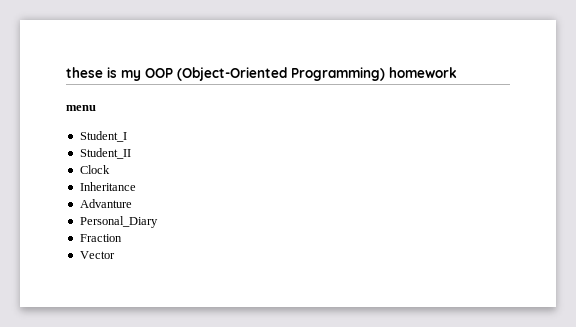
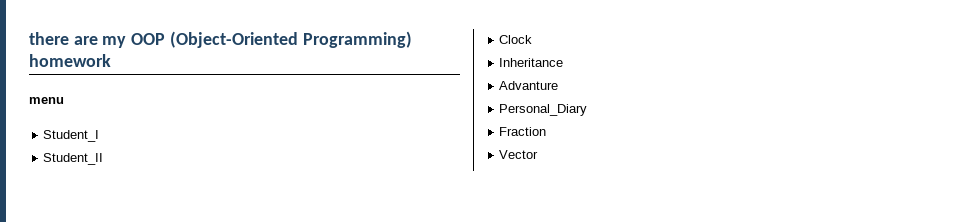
[66,67,117,78] these is -> [29,32,98,45] there are

